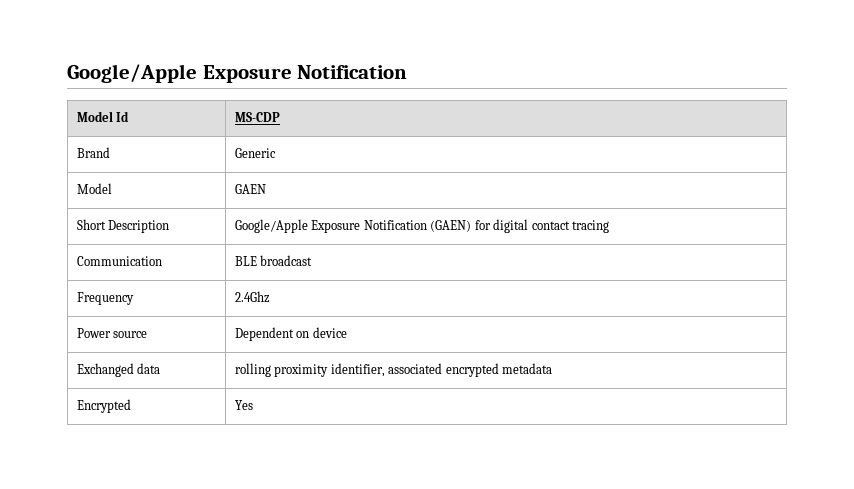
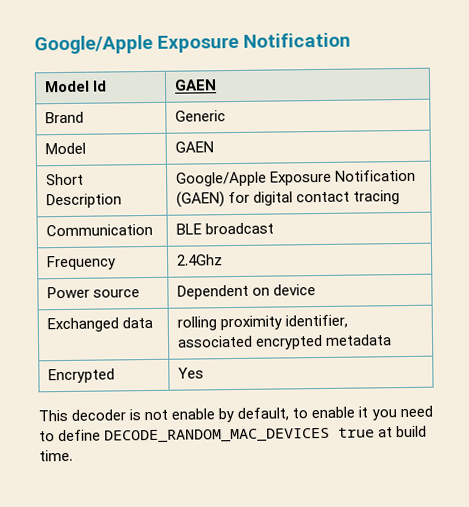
[234,112,280,122] MS-CDP -> [173,79,217,91] GAEN
(253, 405) none -> [38,405,433,423] [39,425,428,444] [39,449,73,462] // This decoder is not enable by default, to enable it you need to define DECODE_RANDOM_MAC_DEVICES true at build time.

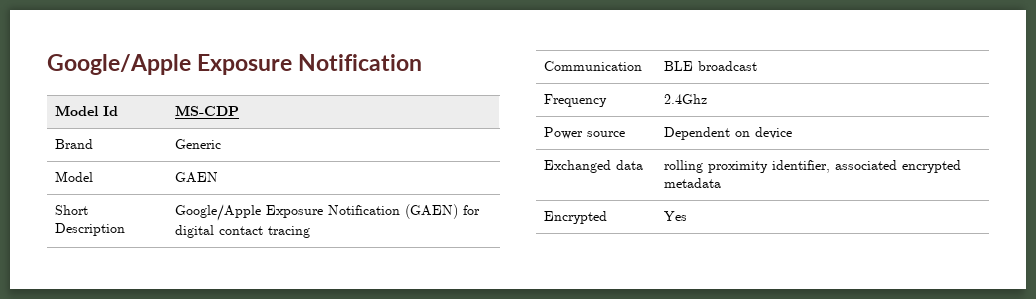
[173,79,217,91] GAEN -> [174,105,239,116] MS-CDP
[38,405,433,423] [39,425,428,444] [39,449,73,462] // This decoder is not enable by default, to enable it you need to define DECODE_RANDOM_MAC_DEVICES true at build time. -> (687, 216) none

